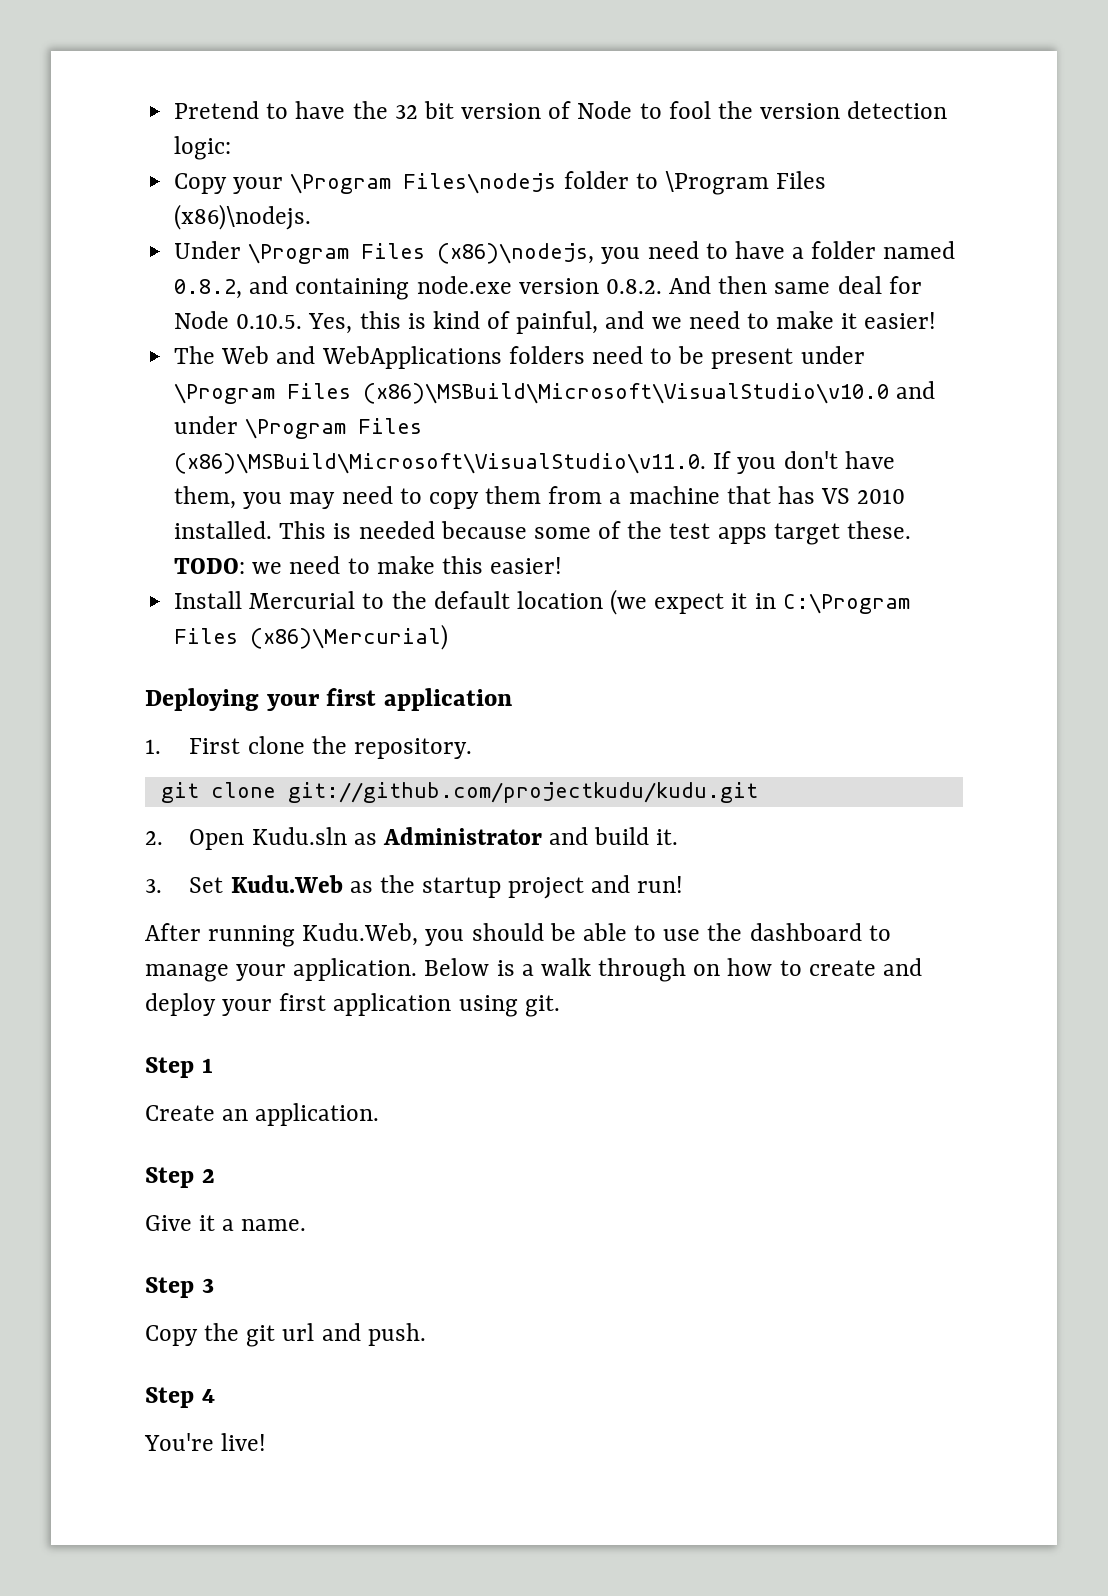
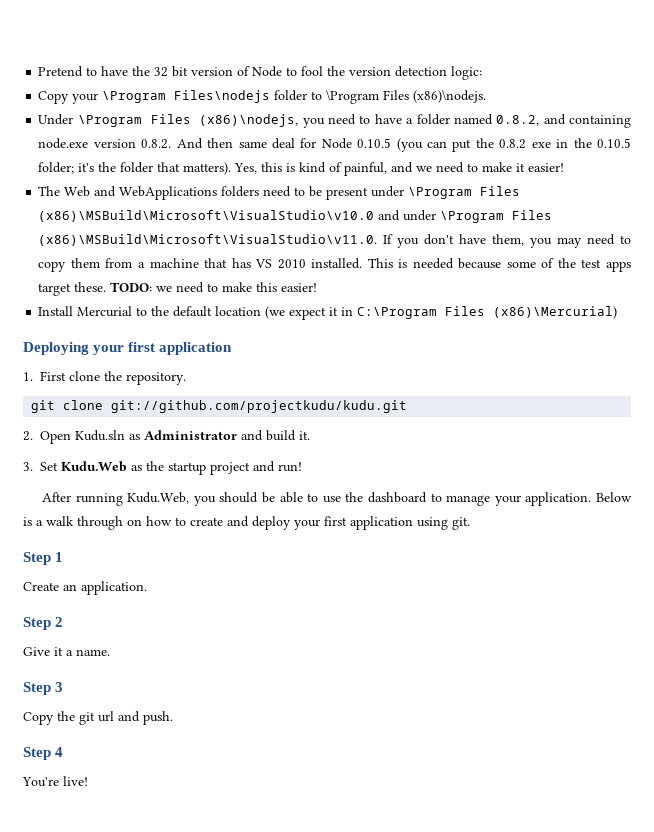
[236,314,303,329] 0.10.5. -> [357,138,631,152] [38,162,232,175] 0.10.5 (you can put the 0.8.2 exe in the 0.10.5 folder; it's the folder that matters).

